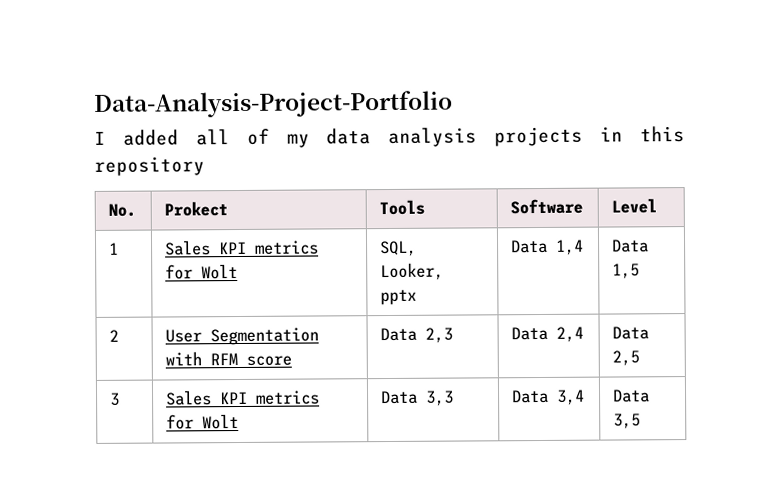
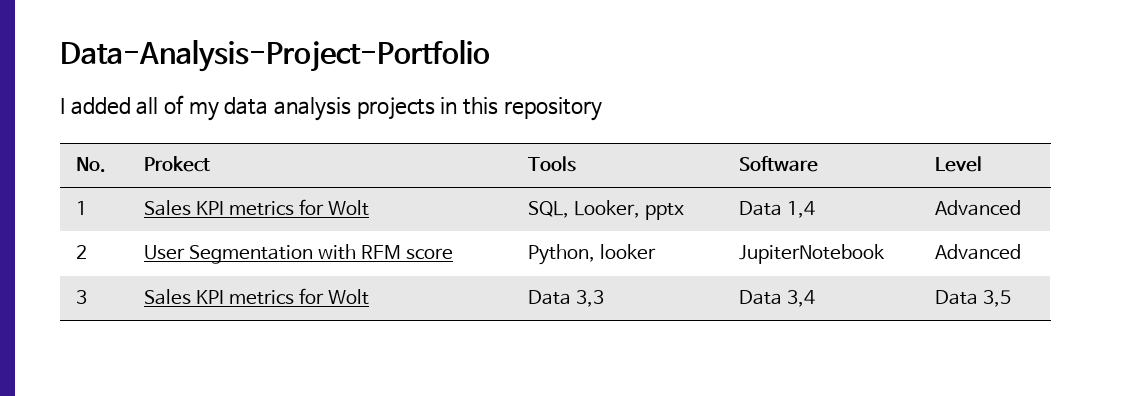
[611,239,650,253] [612,263,641,279] Data 1,5 -> [934,200,1021,216] Advanced
[380,327,454,343] [511,326,585,342] [612,326,650,340] [612,350,641,366] Data 2,3 | Data 2,4 | Data 2,5 -> [527,244,656,265] [738,244,885,264] [934,244,1021,260] Python, looker | JupiterNotebook | Advanced

